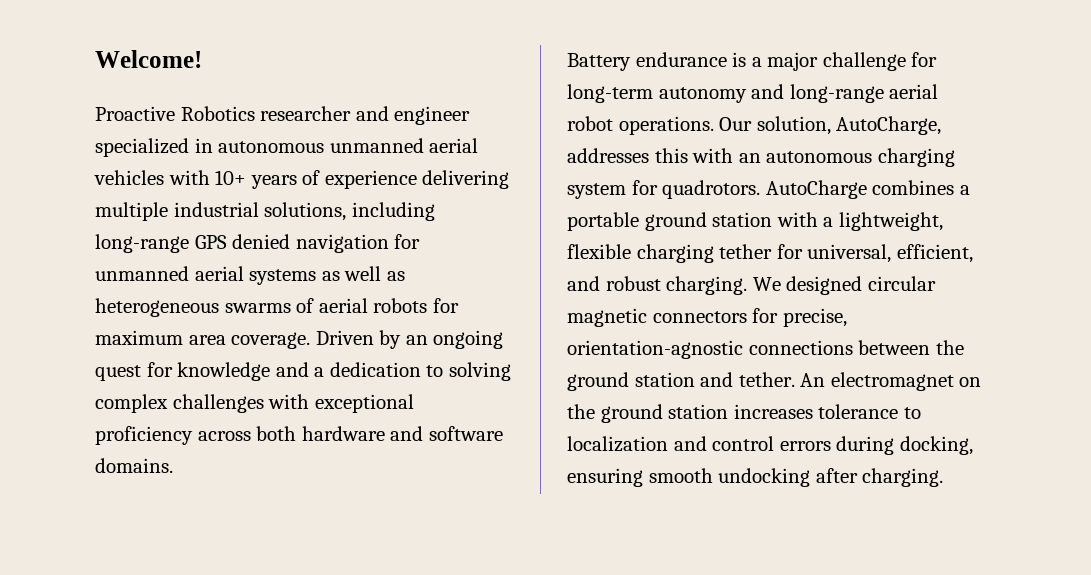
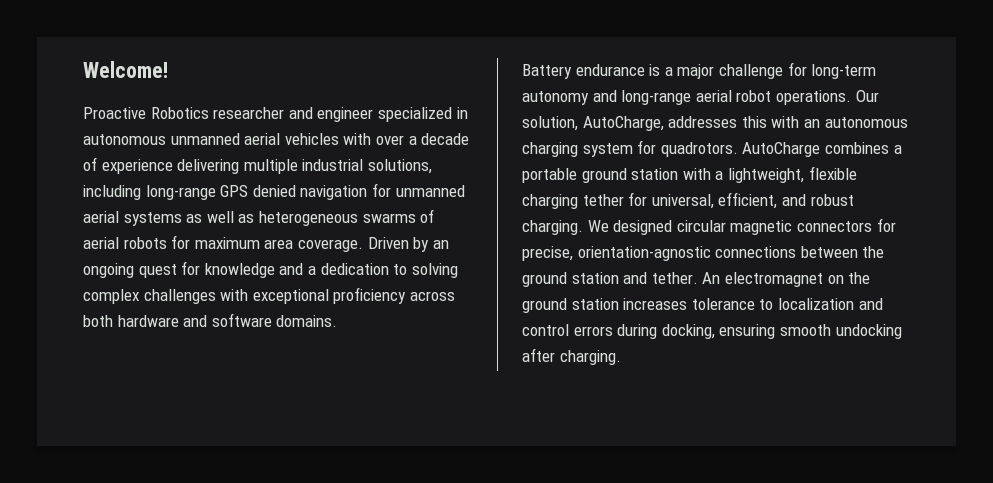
[215,170,297,189] 10+ years -> [375,133,470,145] over a decade

